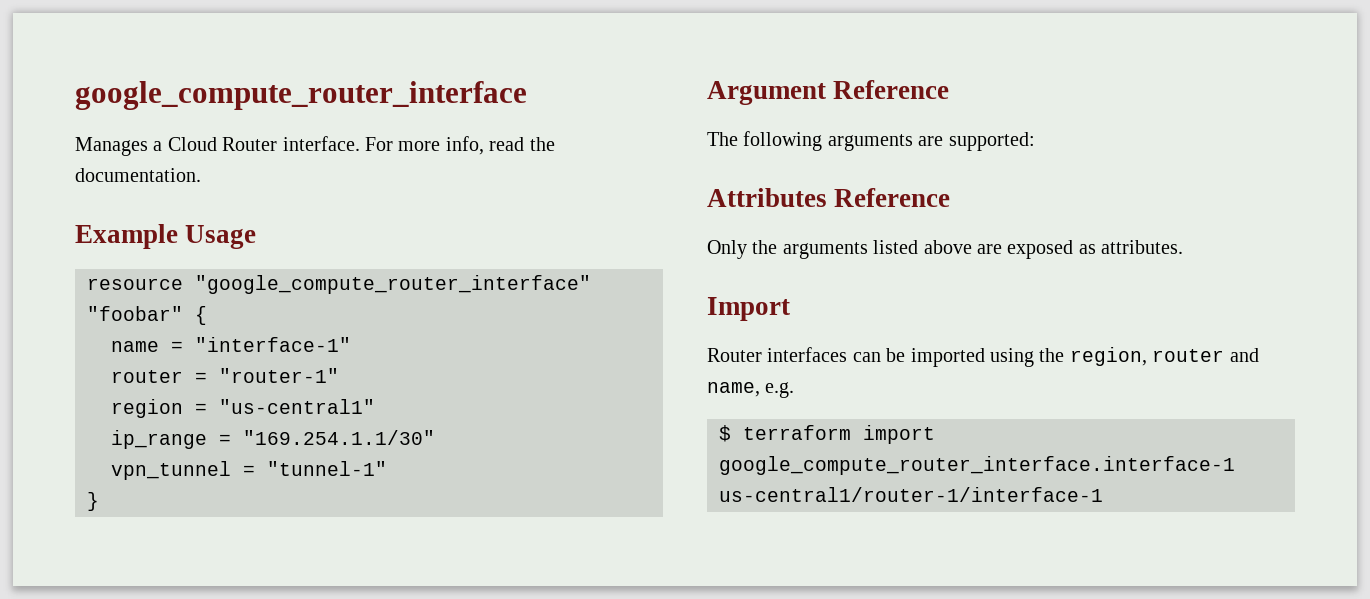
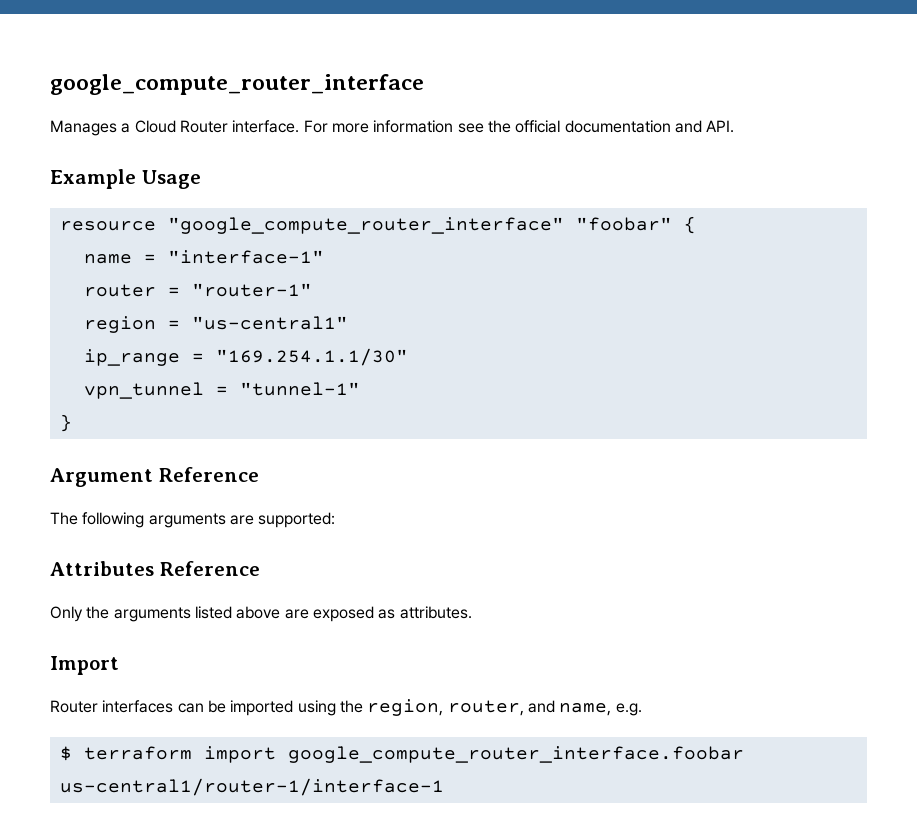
[445,136,555,155] [75,168,201,182] info, read the documentation. -> [373,120,735,133] information see the official documentation and API.
[1152,349,1225,362] router -> [447,700,524,716] router,
[719,456,1235,475] google_compute_router_interface.interface-1 -> [287,746,744,763] google_compute_router_interface.foobar

